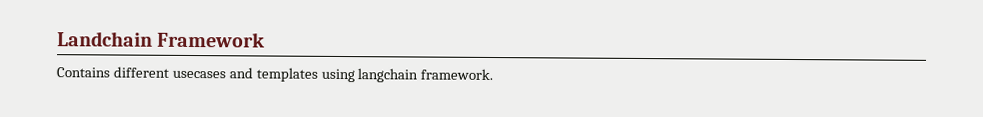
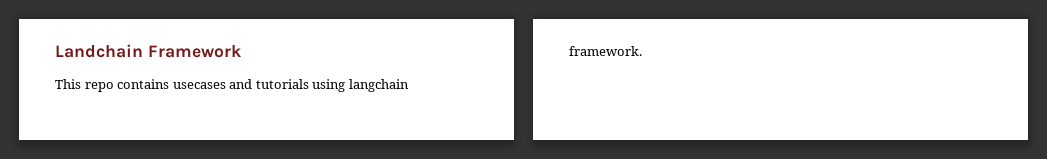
[56,66,169,78] Contains different -> [55,79,170,92] This repo contains
[255,67,318,82] templates -> [255,79,309,89] tutorials

